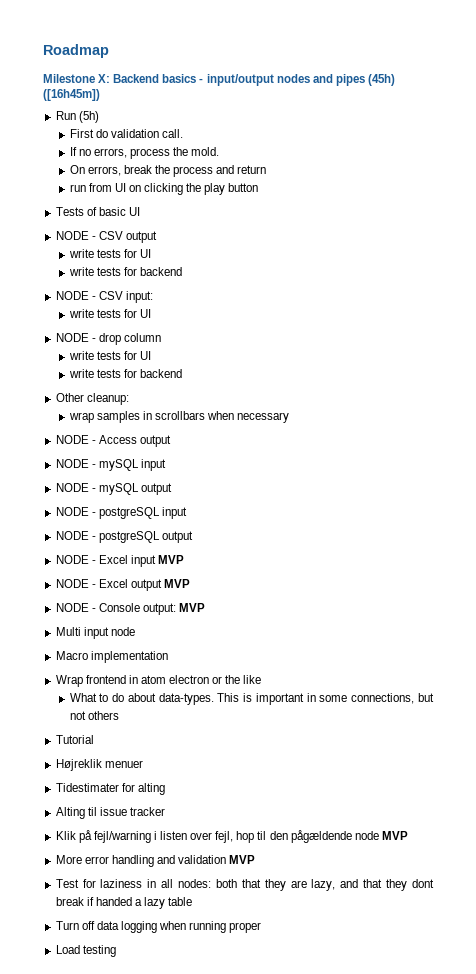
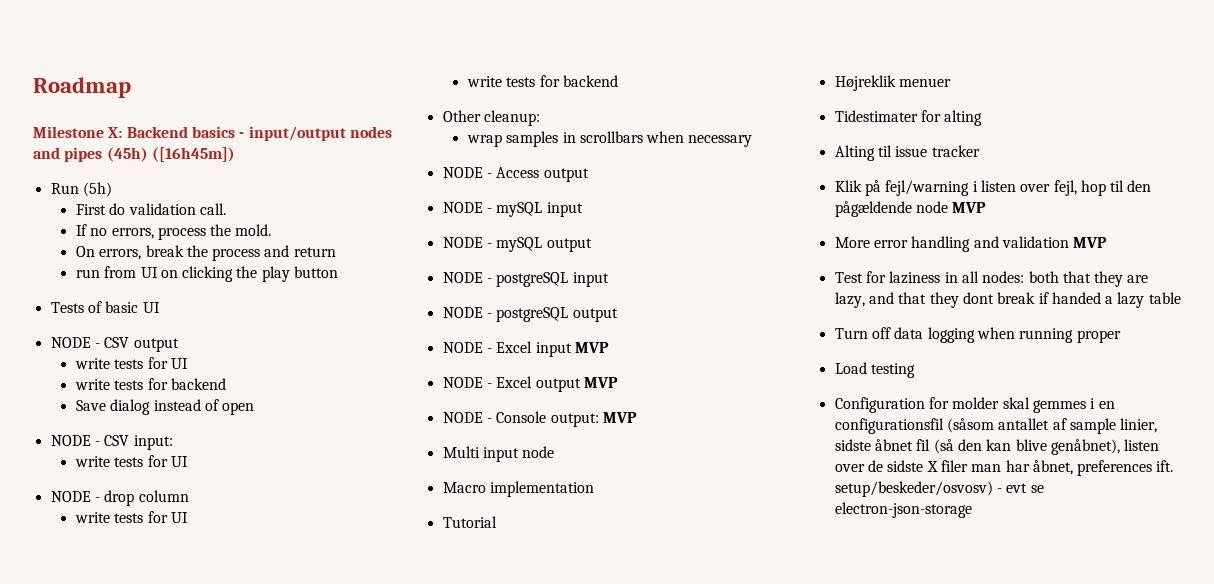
(182, 271) none -> [75,399,255,415] // Save dialog instead of open
[55,675,262,687] [69,693,435,705] [69,711,119,720] // Wrap frontend in atom electron or the like // What to do about data-types. This is important in some connections, but not others -> (594, 489) none
(116, 951) none -> [834,397,1115,413] [834,418,1158,434] [834,439,1160,455] [834,460,1174,476] [834,481,1044,497] [834,502,972,518] // Configuration for molder skal gemmes i en configurationsfil (såsom antallet af sample linier, sidste åbnet fil (så den kan blive genåbnet), listen over de sidste X filer man har åbnet, preferences ift. setup/beskeder/osvosv) - evt se electron-json-storage

